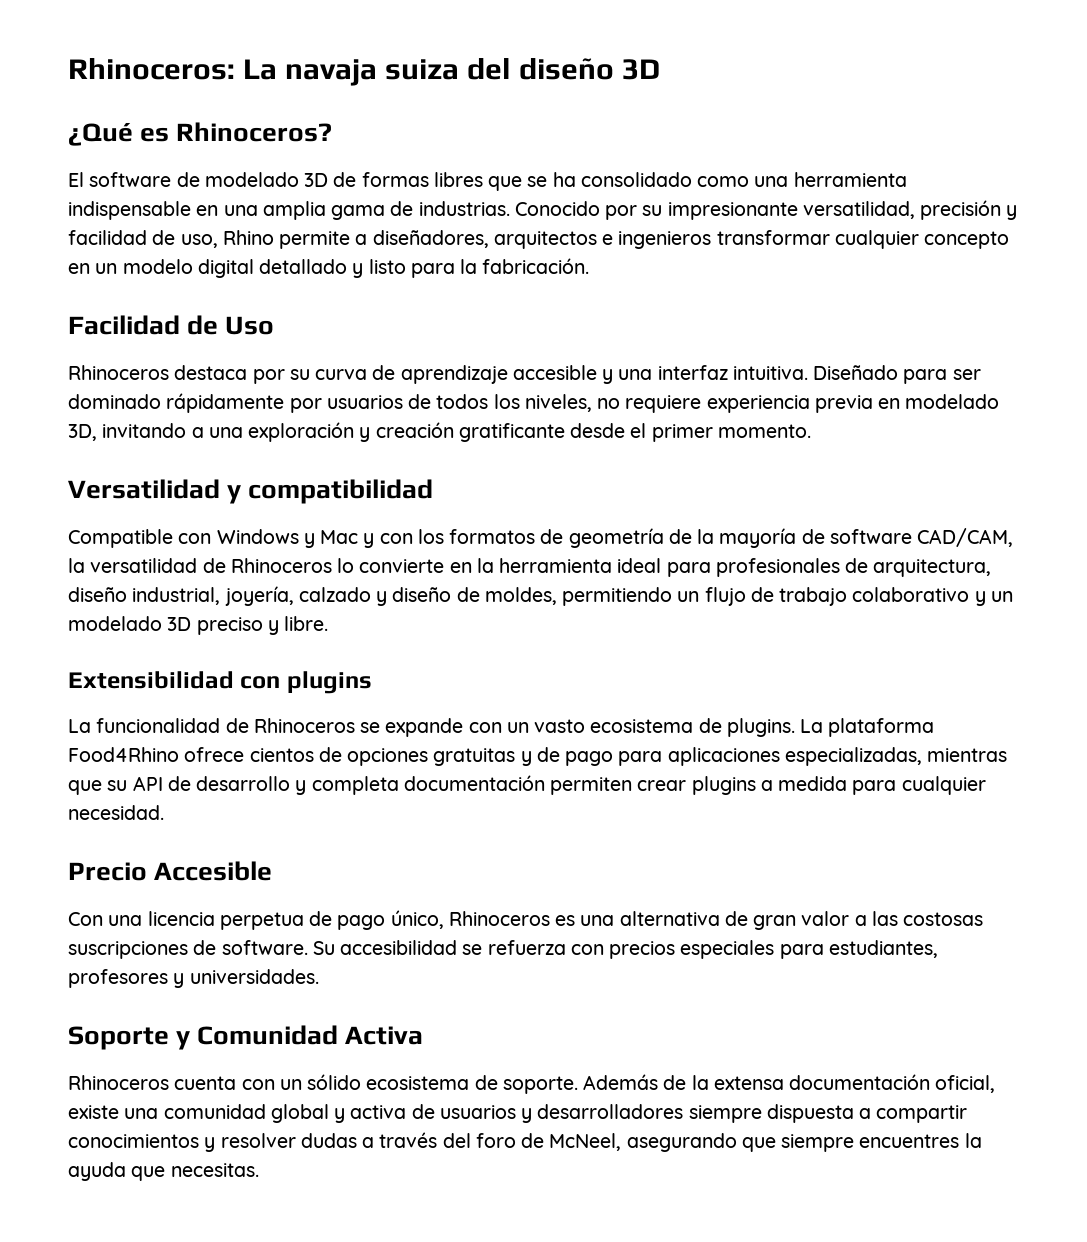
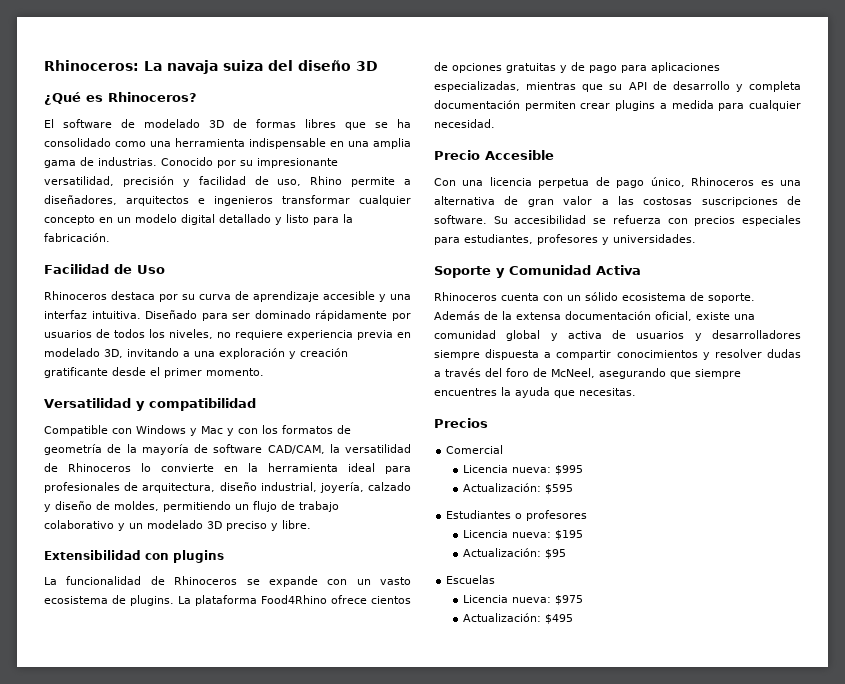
(259, 1170) none -> [434,418,488,428] [446,445,504,454] [462,465,583,475] [462,483,573,494] [446,510,588,521] [462,530,583,540] [462,548,566,559] [446,575,496,584] [462,595,583,605] [462,613,573,624] // Precios // Comercial // Licencia nueva: $995 // Actualización: $595 // Estudiantes o profesores // Licencia nueva: $195 // Actualización: $95 // Escuelas // Licencia nueva: $975 // Actualización: $495

